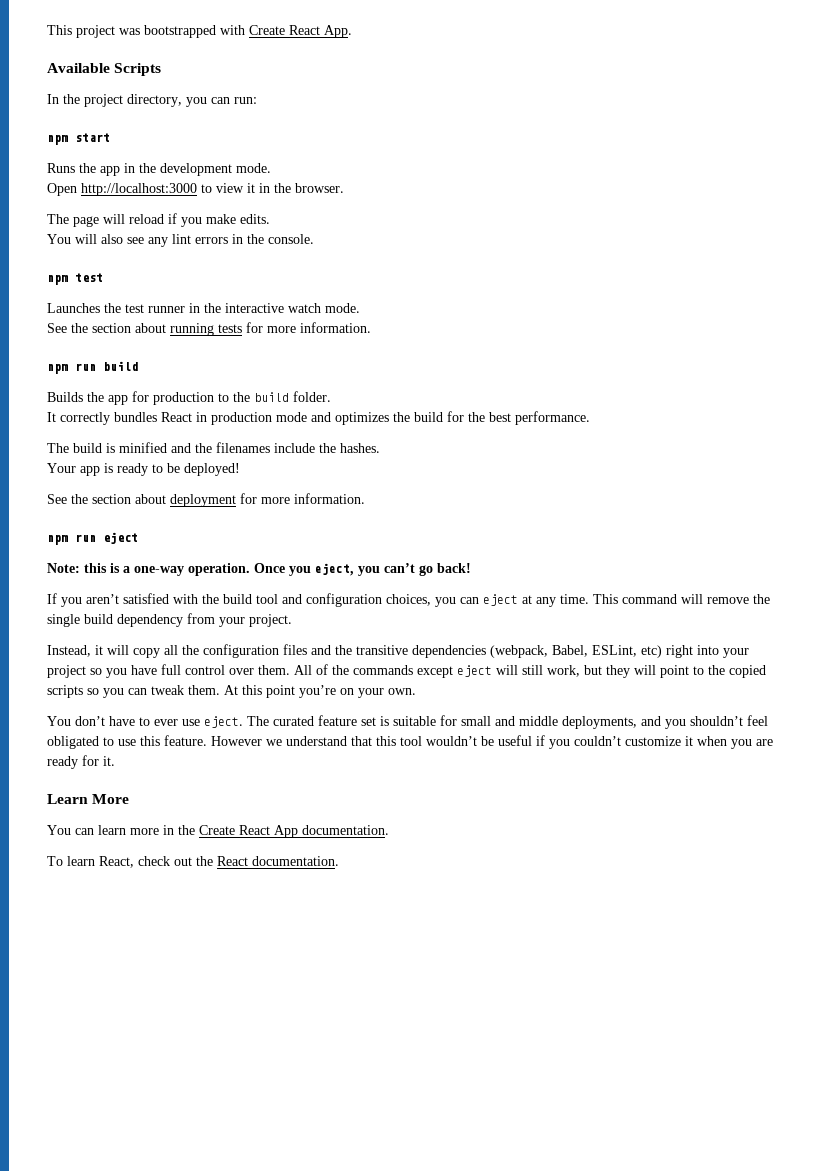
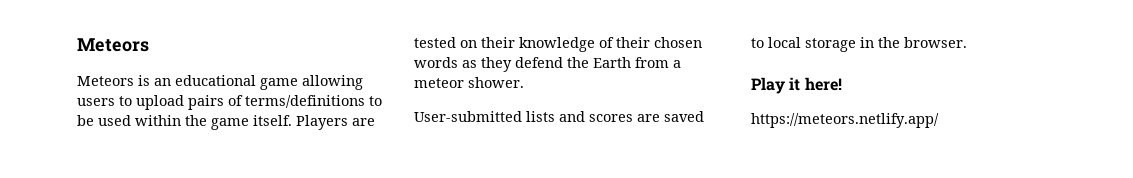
[47,25,352,38] [47,63,162,76] [47,94,257,107] [47,133,110,145] [47,163,271,176] [47,183,344,196] [47,213,270,227] [47,234,314,247] [47,273,103,285] [47,303,360,313] [47,322,371,336] [47,361,138,374] [47,391,331,405] [47,411,590,425] [47,442,380,453] [47,463,240,476] [47,493,365,507] [47,532,138,545] [47,563,471,576] [47,593,770,607] [47,613,292,627] [47,644,749,658] [47,664,766,678] [47,685,416,698] [47,715,768,729] [47,735,773,749] [47,755,115,769] [47,794,130,804] [47,825,389,838] [47,856,339,868] This project was bootstrapped with Create React App. // Available Scripts // In the project directory, you can run: // npm start // Runs the app in the development mode. // Open http://localhost:3000 to view it in the browser. // The page will reload if you make edits. // You will also see any lint errors in the console. // npm test // Launches the test runner in the interactive watch mode. // See the section about running tests for more information. // npm run build // Builds the app for production to the build folder. // It correctly bundles React in production mode and optimizes the build for the best performance. // The build is minified and the filenames include the hashes. // Your app is ready to be deployed! // See the section about deployment for more information. // npm run eject // Note: this is a one-way operation. Once you eject, you can’t go back! // If you aren’t satisfied with the build tool and configuration choices, you can eject at any time. This command will remove the single build dependency from your project. // Instead, it will copy all the configuration files and the transitive dependencies (webpack, Babel, ESLint, etc) right into your project so you have full control over them. All of the commands except eject will still work, but they will point to the copied scripts so you can tweak them. At this point you’re on your own. // You don’t have to ever use eject. The curated feature set is suitable for small and middle deployments, and you shouldn’t feel obligated to use this feature. However we understand that this tool wouldn’t be useful if you couldn’t customize it when you are ready for it. // Learn More // You can learn more in the Create React App documentation. // To learn React, check out the React documentation. -> [77,38,149,52] [77,75,363,90] [77,95,382,110] [77,115,375,130] [414,37,702,52] [414,57,681,72] [414,77,524,88] [414,111,704,122] [751,37,967,52] [751,77,842,94] [751,113,939,128] Meteors // Meteors is an educational game allowing users to upload pairs of terms/definitions to be used within the game itself. Players are tested on their knowledge of their chosen words as they defend the Earth from a meteor shower. // User-submitted lists and scores are saved to local storage in the browser. // Play it here! // https://meteors.netlify.app/

